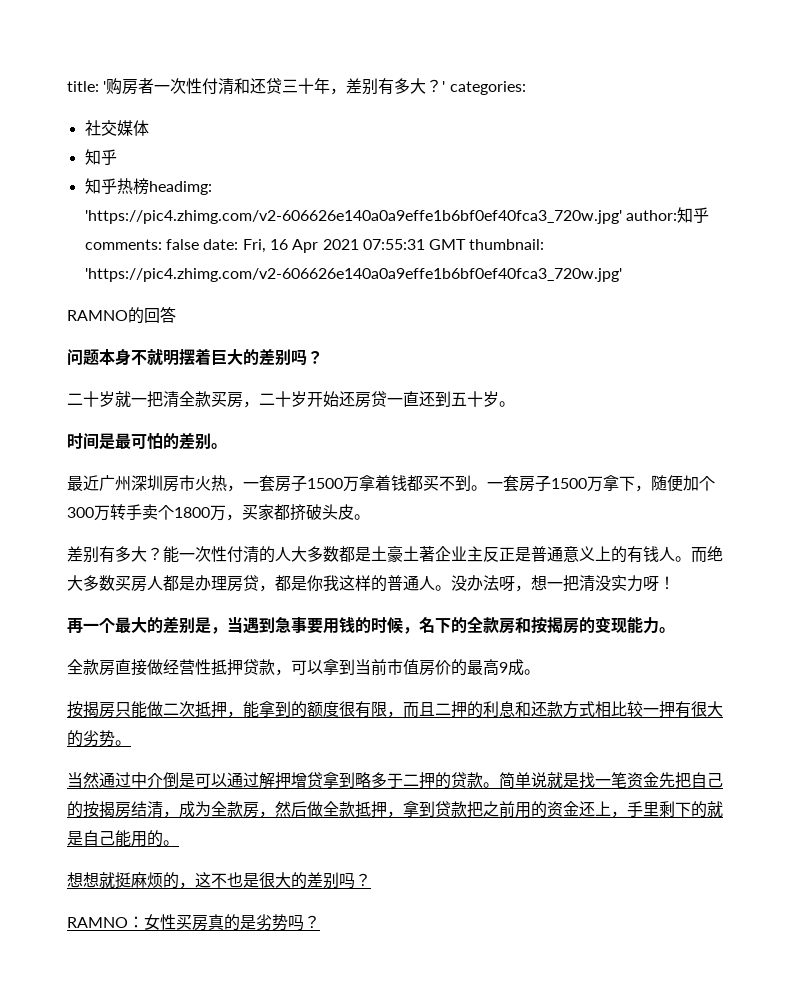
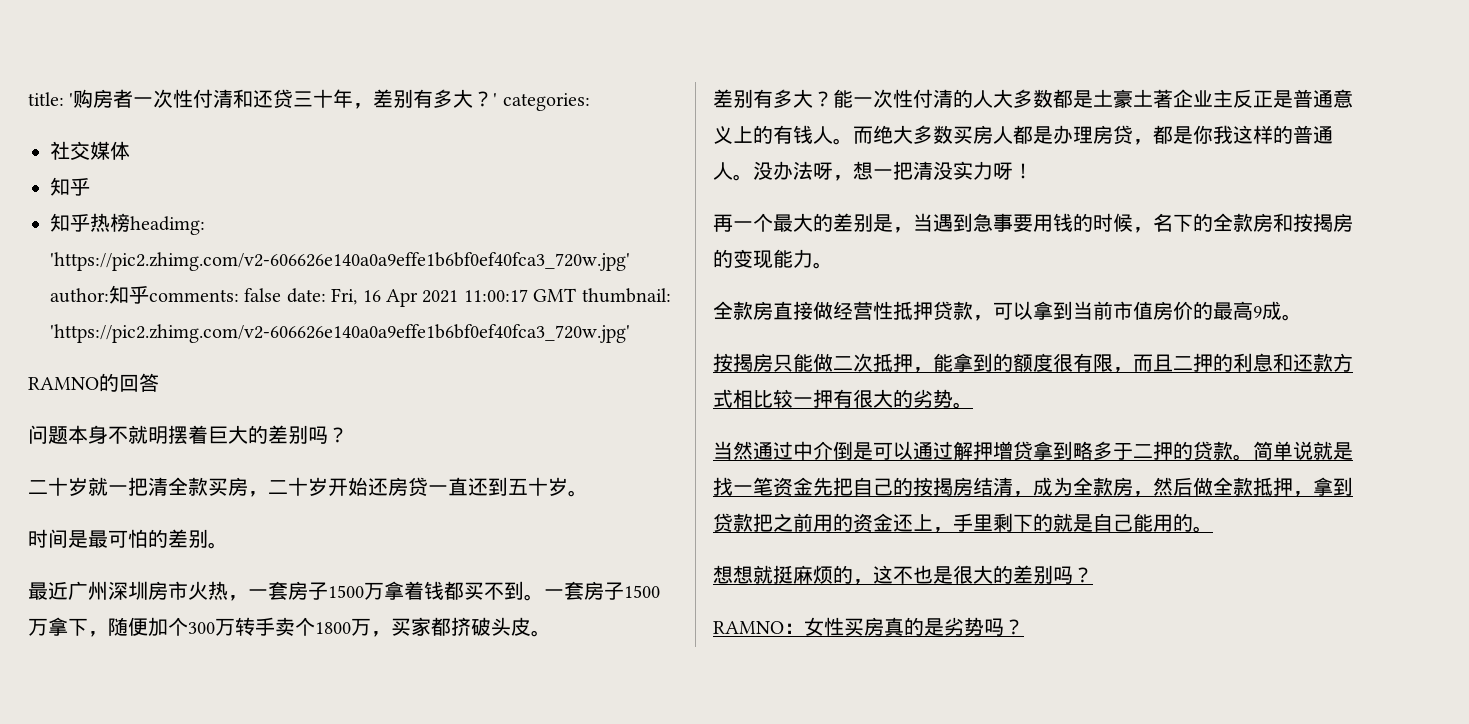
[84,210,622,224] 'https://pic4.zhimg.com/v2-606626e140a0a9effe1b6bf0ef40fca3_720w.jpg' -> [50,252,630,271] 'https://pic2.zhimg.com/v2-606626e140a0a9effe1b6bf0ef40fca3_720w.jpg'
[362,239,425,250] 07:55:31 -> [463,289,528,302] 11:00:17
[84,268,622,282] 'https://pic4.zhimg.com/v2-606626e140a0a9effe1b6bf0ef40fca3_720w.jpg' -> [50,324,630,343] 'https://pic2.zhimg.com/v2-606626e140a0a9effe1b6bf0ef40fca3_720w.jpg'

